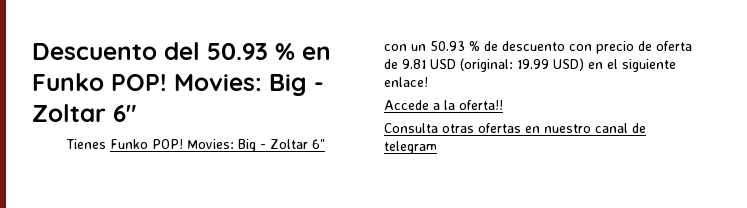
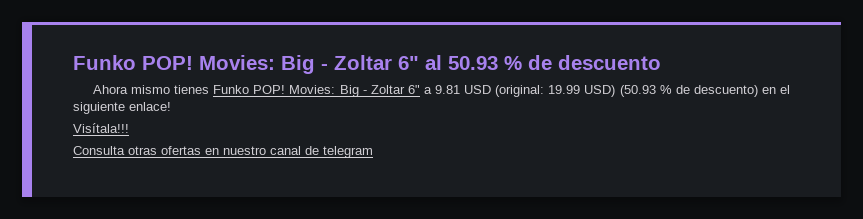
[32,42,331,60] [32,73,324,96] [32,104,137,122] [66,139,326,152] [384,41,692,54] [384,59,398,69] Descuento del 50.93 % en Funko POP! Movies: Big - Zoltar 6" // Tienes Funko POP! Movies: Big - Zoltar 6" con un 50.93 % de descuento con precio de oferta de -> [73,55,661,74] [92,85,432,97] Funko POP! Movies: Big - Zoltar 6" al 50.93 % de descuento // Ahora mismo tienes Funko POP! Movies: Big - Zoltar 6" a
(584, 64) none -> [619,85,758,97] (50.93 % de descuento)
[384,100,503,110] Accede a la oferta!! -> [73,123,129,133] Visítala!!!

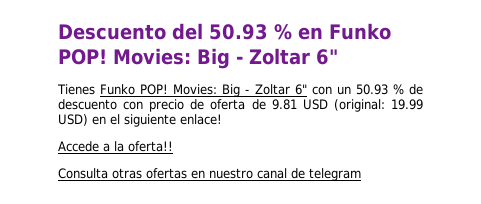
[73,55,661,74] [92,85,432,97] Funko POP! Movies: Big - Zoltar 6" al 50.93 % de descuento // Ahora mismo tienes Funko POP! Movies: Big - Zoltar 6" a -> [58,23,391,40] [58,48,338,69] [57,84,423,97] [58,99,266,112] Descuento del 50.93 % en Funko POP! Movies: Big - Zoltar 6" // Tienes Funko POP! Movies: Big - Zoltar 6" con un 50.93 % de descuento con precio de oferta de
[619,85,758,97] (50.93 % de descuento) -> (88, 120) none
[73,123,129,133] Visítala!!! -> [58,141,173,152] Accede a la oferta!!

